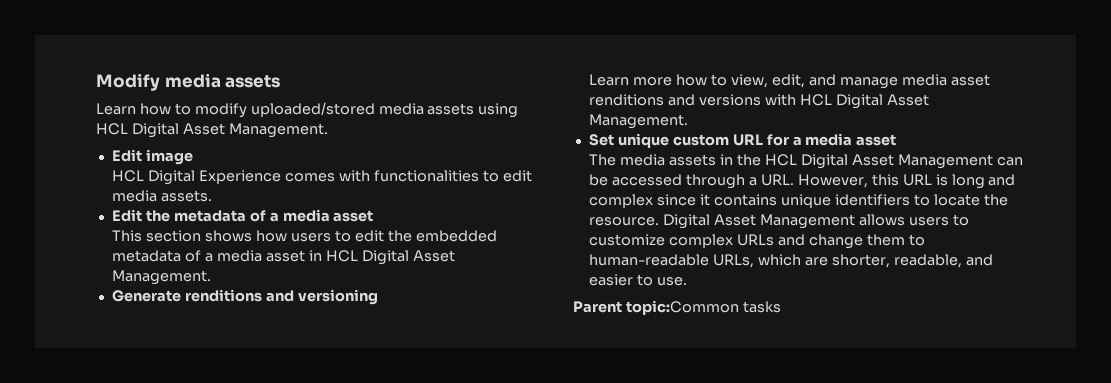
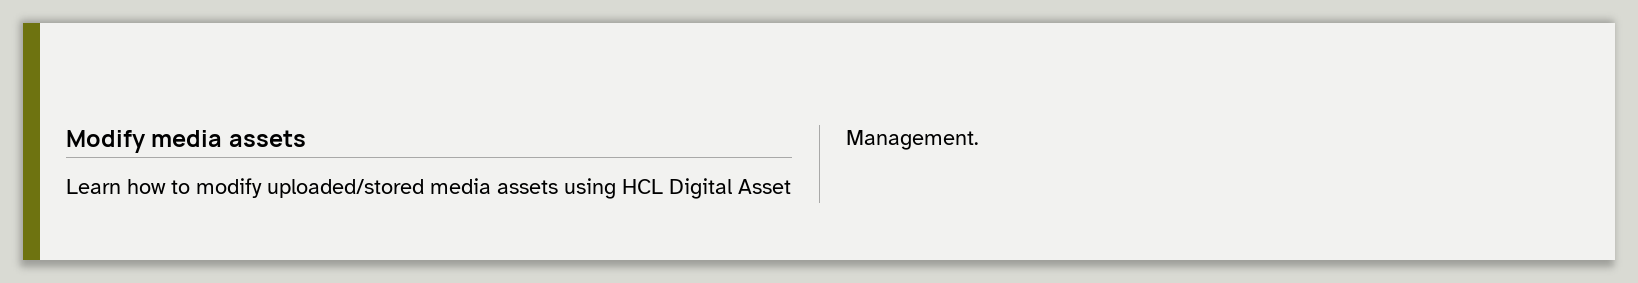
[111,149,193,165] [112,170,532,185] [112,190,213,202] [111,209,374,222] [112,230,497,242] [112,250,455,265] [112,270,212,285] [111,289,378,305] [589,74,990,89] [589,94,929,109] [589,114,689,129] [588,133,897,148] [589,154,1023,169] [589,174,1016,189] [589,194,1008,208] [589,214,969,229] [589,234,925,249] [589,254,993,268] [589,274,688,286] [573,300,781,315] // Edit image // HCL Digital Experience comes with functionalities to edit media assets. // Edit the metadata of a media asset // This section shows how users to edit the embedded metadata of a media asset in HCL Digital Asset Management. // Generate renditions and versioning // Learn more how to view, edit, and manage media asset renditions and versions with HCL Digital Asset Management. // Set unique custom URL for a media asset // The media assets in the HCL Digital Asset Management can be accessed through a URL. However, this URL is long and complex since it contains unique identifiers to locate the resource. Digital Asset Management allows users to customize complex URLs and change them to human-readable URLs, which are shorter, readable, and easier to use. // Parent topic:Common tasks -> (979, 140) none

